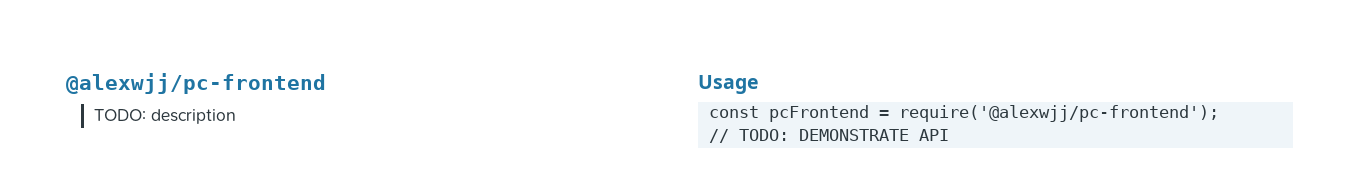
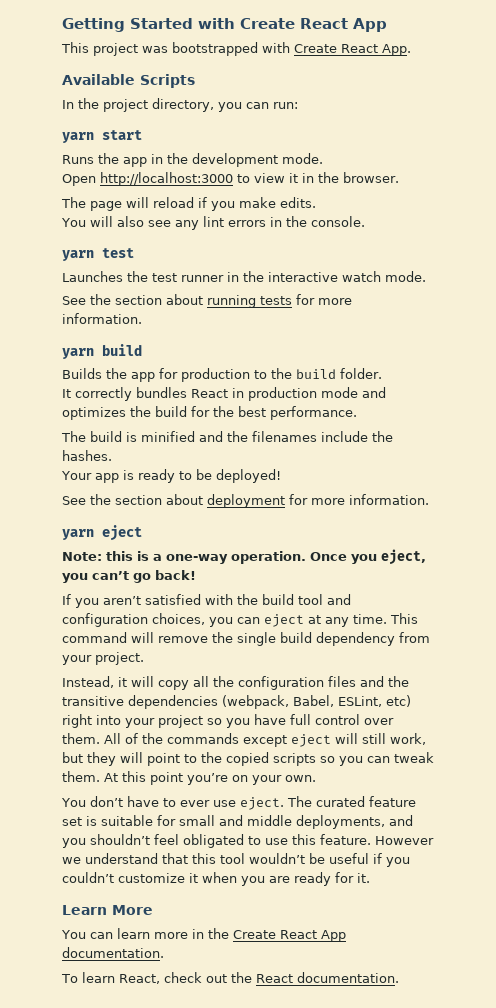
[66,73,326,94] [93,109,236,124] [698,75,759,94] [708,105,1219,122] [708,129,949,143] @alexwjj/pc-frontend // TODO: description // Usage // const pcFrontend = require('@alexwjj/pc-frontend'); // // TODO: DEMONSTRATE API -> [62,18,387,32] [61,42,411,56] [62,74,195,88] [62,98,298,112] [62,130,142,143] [62,153,323,167] [62,172,399,186] [61,197,316,211] [61,216,365,230] [62,248,134,261] [62,271,426,282] [62,294,352,308] [62,313,142,324] [62,344,142,359] [62,368,382,382] [62,387,386,401] [62,406,357,420] [61,431,393,442] [62,450,112,461] [61,469,281,483] [62,494,429,508] [62,525,142,541] [62,549,426,565] [62,570,196,583] [62,594,351,608] [62,613,418,627] [62,632,430,646] [62,652,144,665] [62,676,409,690] [62,695,411,709] [62,714,394,728] [62,733,426,747] [62,752,434,766] [62,771,316,785] [61,796,416,810] [62,815,413,829] [62,834,434,848] [62,853,410,867] [62,872,370,886] [62,905,153,915] [61,928,346,942] [62,947,164,958] [61,972,399,984] Getting Started with Create React App // This project was bootstrapped with Create React App. // Available Scripts // In the project directory, you can run: // yarn start // Runs the app in the development mode. // Open http://localhost:3000 to view it in the browser. // The page will reload if you make edits. // You will also see any lint errors in the console. // yarn test // Launches the test runner in the interactive watch mode. // See the section about running tests for more information. // yarn build // Builds the app for production to the build folder. // It correctly bundles React in production mode and optimizes the build for the best performance. // The build is minified and the filenames include the hashes. // Your app is ready to be deployed! // See the section about deployment for more information. // yarn eject // Note: this is a one-way operation. Once you eject, you can’t go back! // If you aren’t satisfied with the build tool and configuration choices, you can eject at any time. This command will remove the single build dependency from your project. // Instead, it will copy all the configuration files and the transitive dependencies (webpack, Babel, ESLint, etc) right into your project so you have full control over them. All of the commands except eject will still work, but they will point to the copied scripts so you can tweak them. At this point you’re on your own. // You don’t have to ever use eject. The curated feature set is suitable for small and middle deployments, and you shouldn’t feel obligated to use this feature. However we understand that this tool wouldn’t be useful if you couldn’t customize it when you are ready for it. // Learn More // You can learn more in the Create React App documentation. // To learn React, check out the React documentation.

